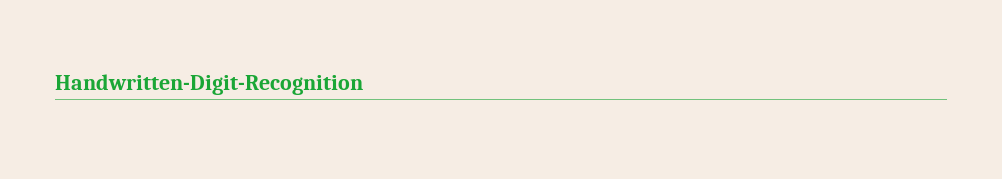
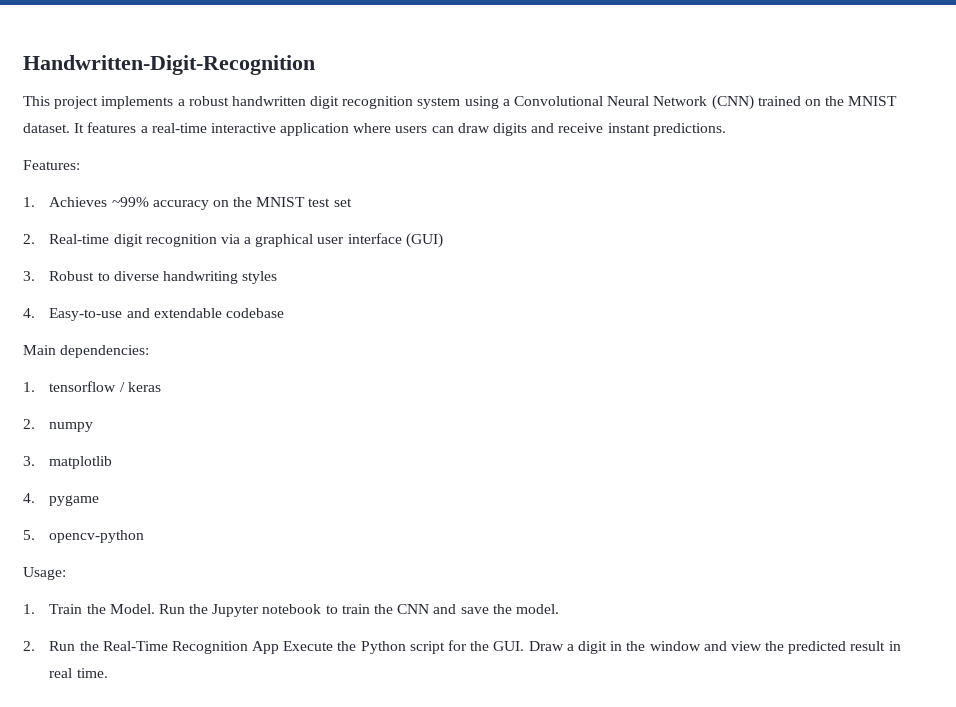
(363, 84) none -> [23,95,898,110] [23,122,726,136] [23,160,80,170] [23,197,352,210] [23,233,443,248] [23,271,278,284] [23,308,284,321] [23,345,150,358] [23,381,161,392] [23,419,94,432] [23,456,113,469] [23,493,100,506] [23,530,145,543] [23,567,66,580] [23,604,559,617] [23,640,901,654] [49,668,108,678] // This project implements a robust handwritten digit recognition system using a Convolutional Neural Network (CNN) trained on the MNIST dataset. It features a real-time interactive application where users can draw digits and receive instant predictions. // Features: // 1. Achieves ~99% accuracy on the MNIST test set // 2. Real-time digit recognition via a graphical user interface (GUI) // 3. Robust to diverse handwriting styles // 4. Easy-to-use and extendable codebase // Main dependencies: // 1. tensorflow / keras // 2. numpy // 3. matplotlib // 4. pygame // 5. opencv-python // Usage: // 1. Train the Model. Run the Jupyter notebook to train the CNN and save the model. // 2. Run the Real-Time Recognition App Execute the Python script for the GUI. Draw a digit in the window and view the predicted result in real time.

